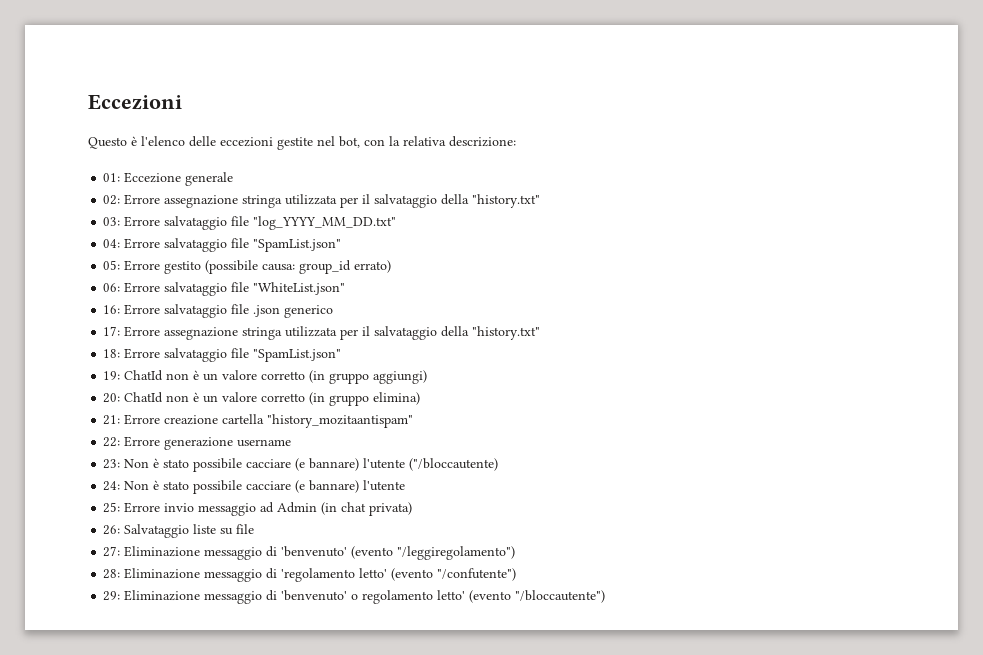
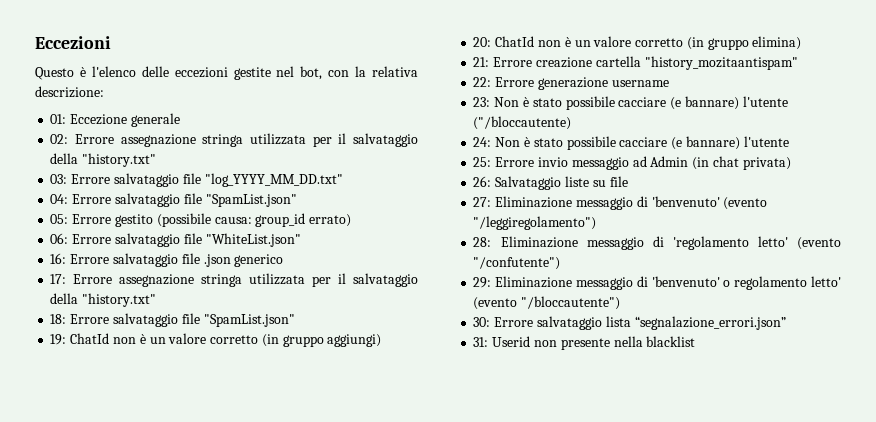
(606, 596) none -> [473,316,786,330] [473,336,696,350] // 30: Errore salvataggio lista “segnalazione_errori.json” // 31: Userid non presente nella blacklist

